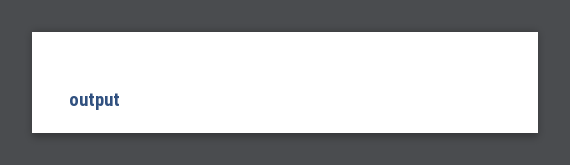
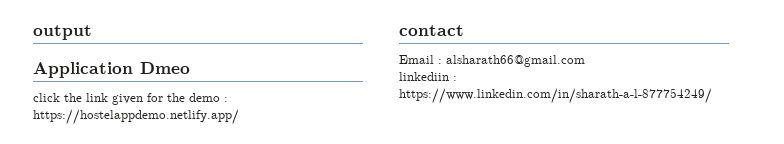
(120, 101) none -> [33,62,190,78] [33,93,228,105] [33,109,239,125] [399,25,464,36] [399,55,585,67] [399,72,457,81] [399,88,712,104] // Application Dmeo // click the link given for the demo : https://hostelappdemo.netlify.app/ // contact // Email : alsharath66@gmail.com // linkediin : https://www.linkedin.com/in/sharath-a-l-877754249/

